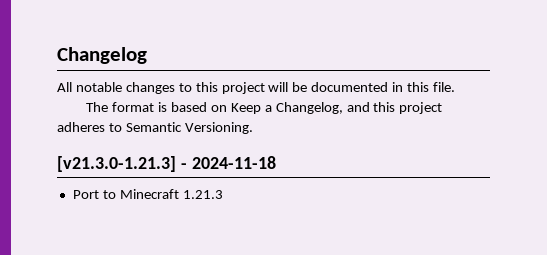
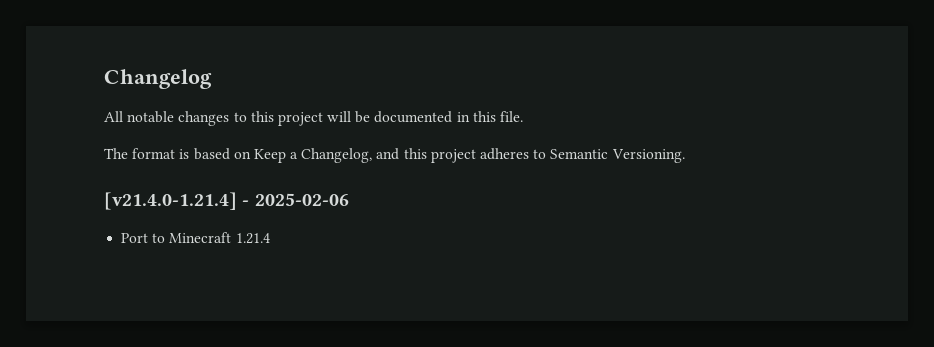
[57,156,276,172] [v21.3.0-1.21.3] - 2024-11-18 -> [104,192,349,210] [v21.4.0-1.21.4] - 2025-02-06
[182,190,223,199] 1.21.3 -> [235,233,270,244] 1.21.4

